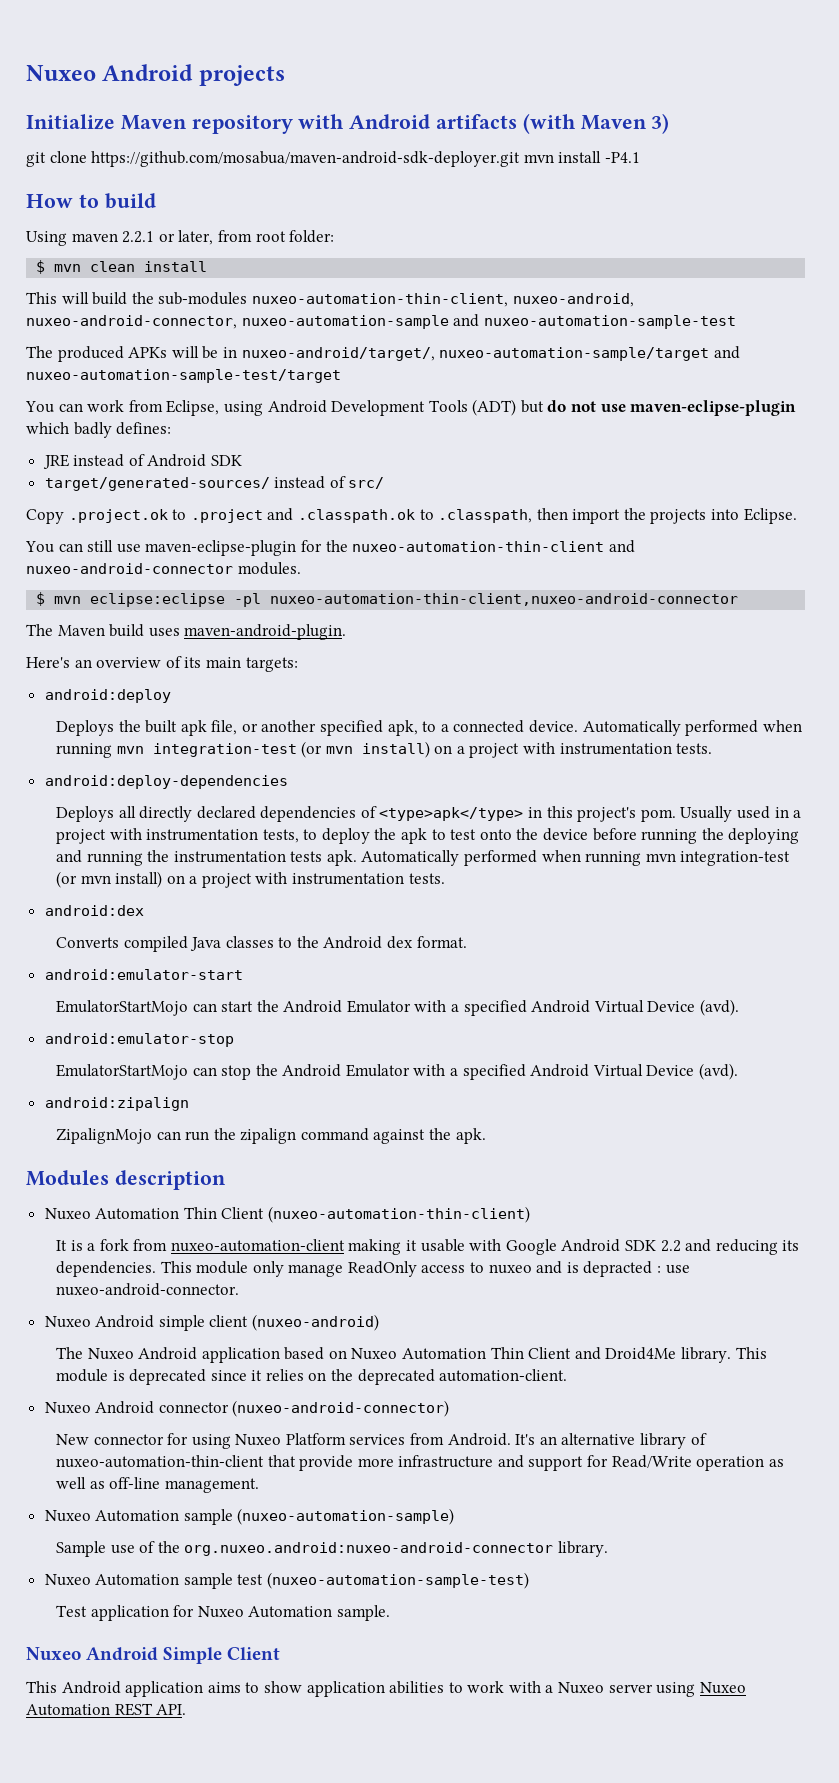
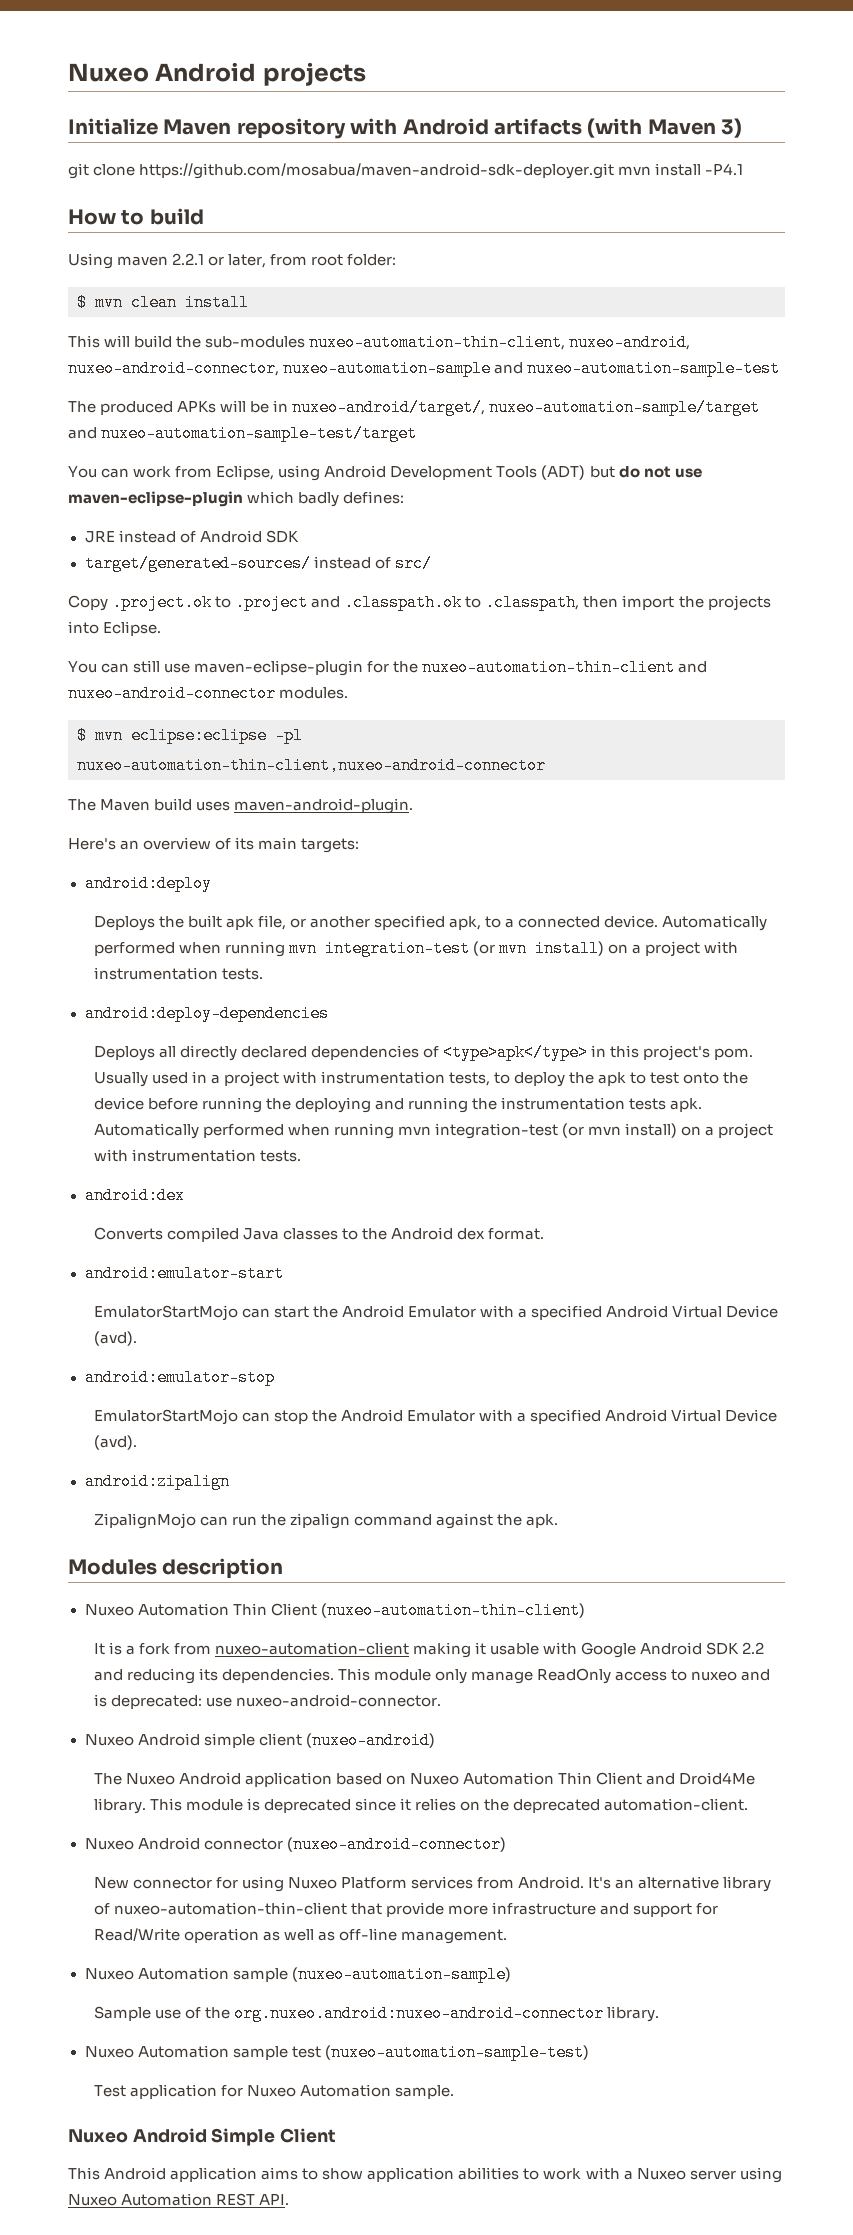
[583,1261,662,1277] depracted : -> [110,1695,202,1709] deprecated:

